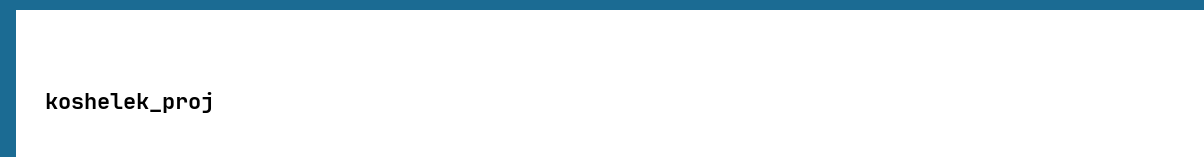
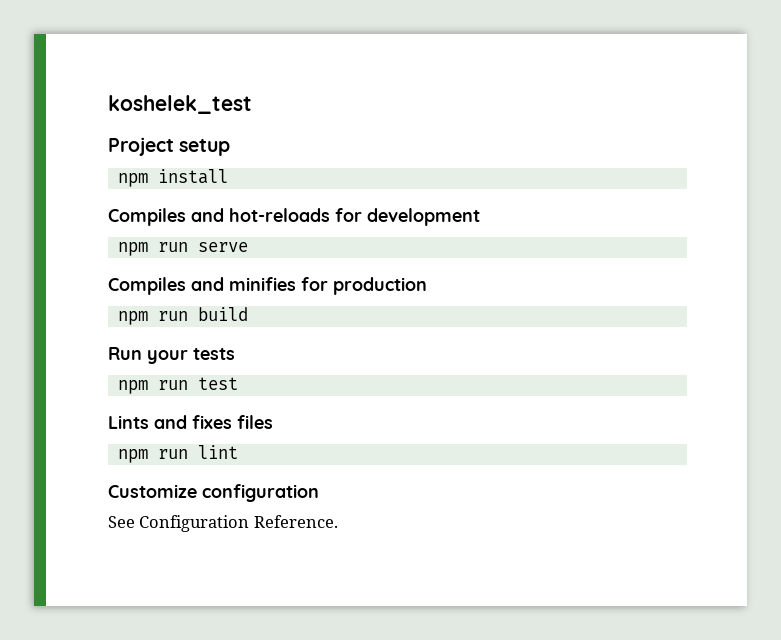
[45,92,214,113] koshelek_proj -> [108,95,252,114] [108,137,231,156] [117,169,228,187] [108,208,480,226] [117,242,248,256] [108,277,427,295] [117,307,248,325] [108,347,235,364] [117,377,238,394] [108,415,273,429] [117,445,238,463] [108,484,319,502] [108,515,338,532] koshelek_test // Project setup // npm install // Compiles and hot-reloads for development // npm run serve // Compiles and minifies for production // npm run build // Run your tests // npm run test // Lints and fixes files // npm run lint // Customize configuration // See Configuration Reference.

